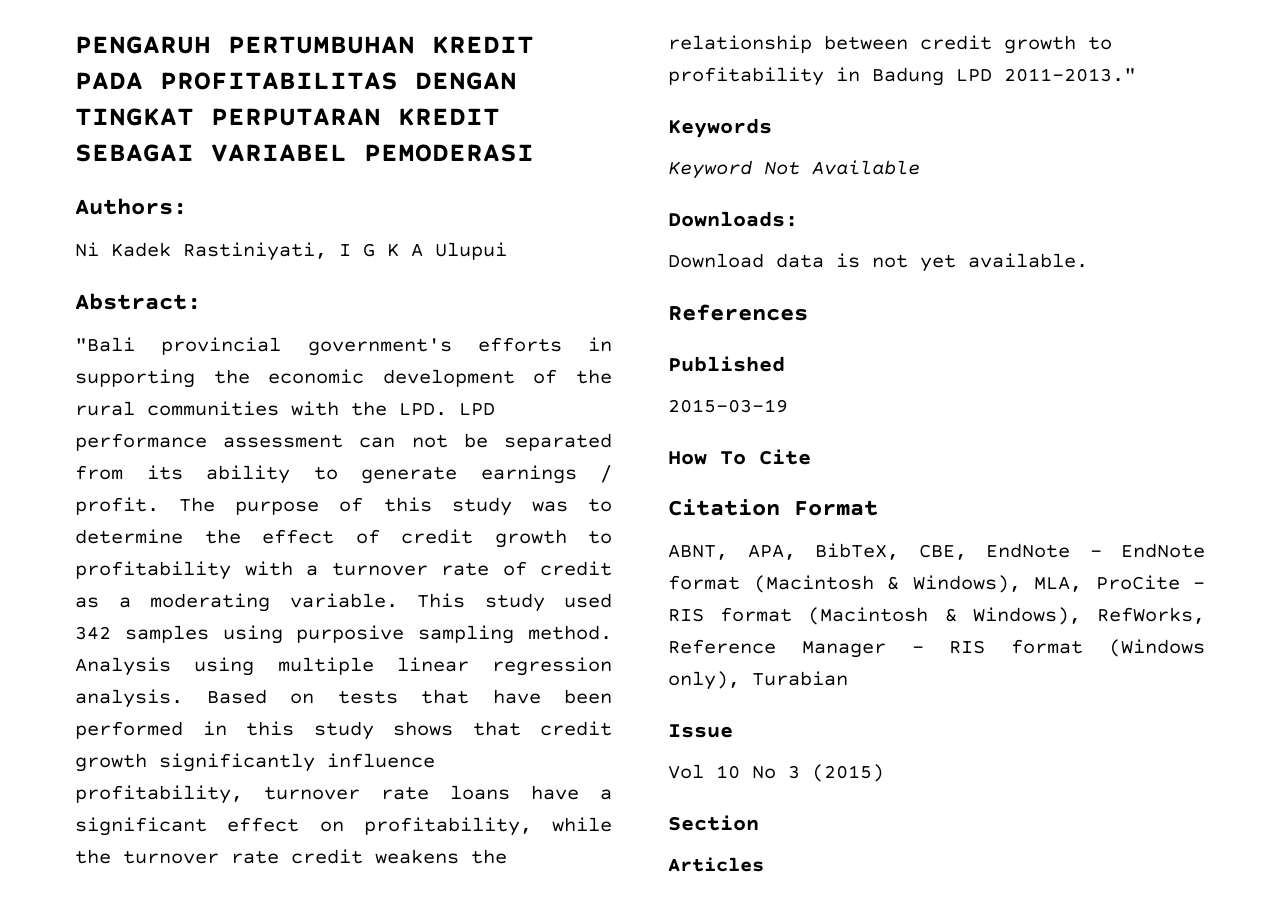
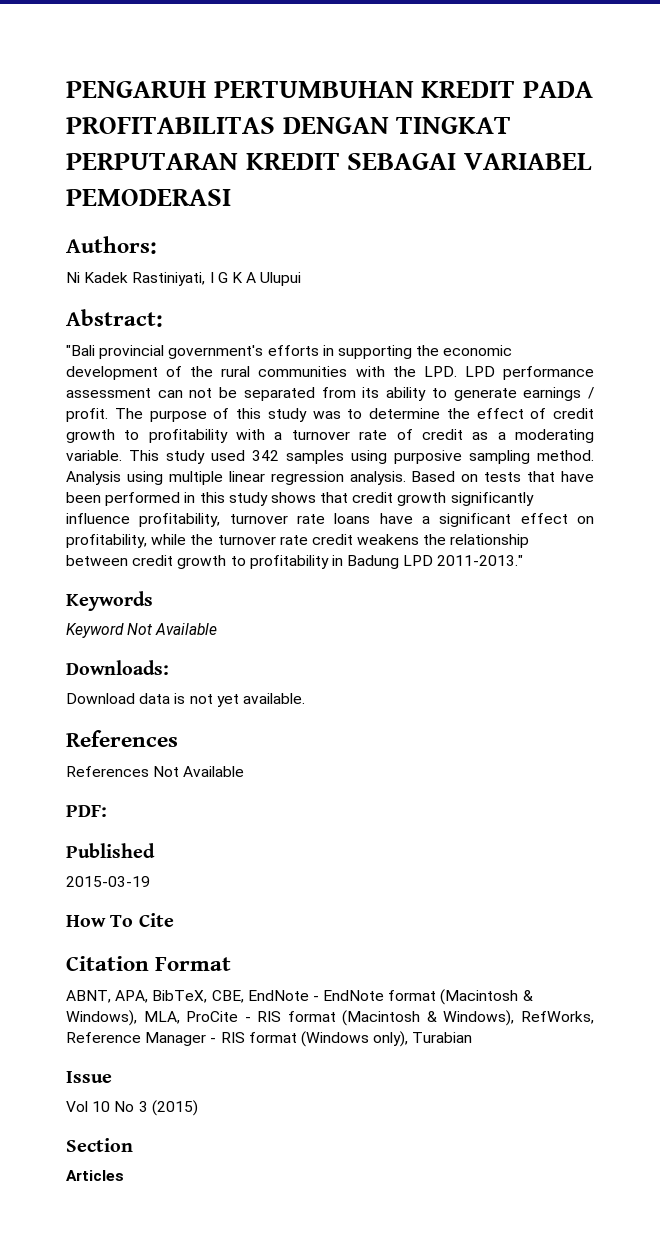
(808, 312) none -> [66,766,245,777] [66,805,107,817] // References Not Available // PDF:

